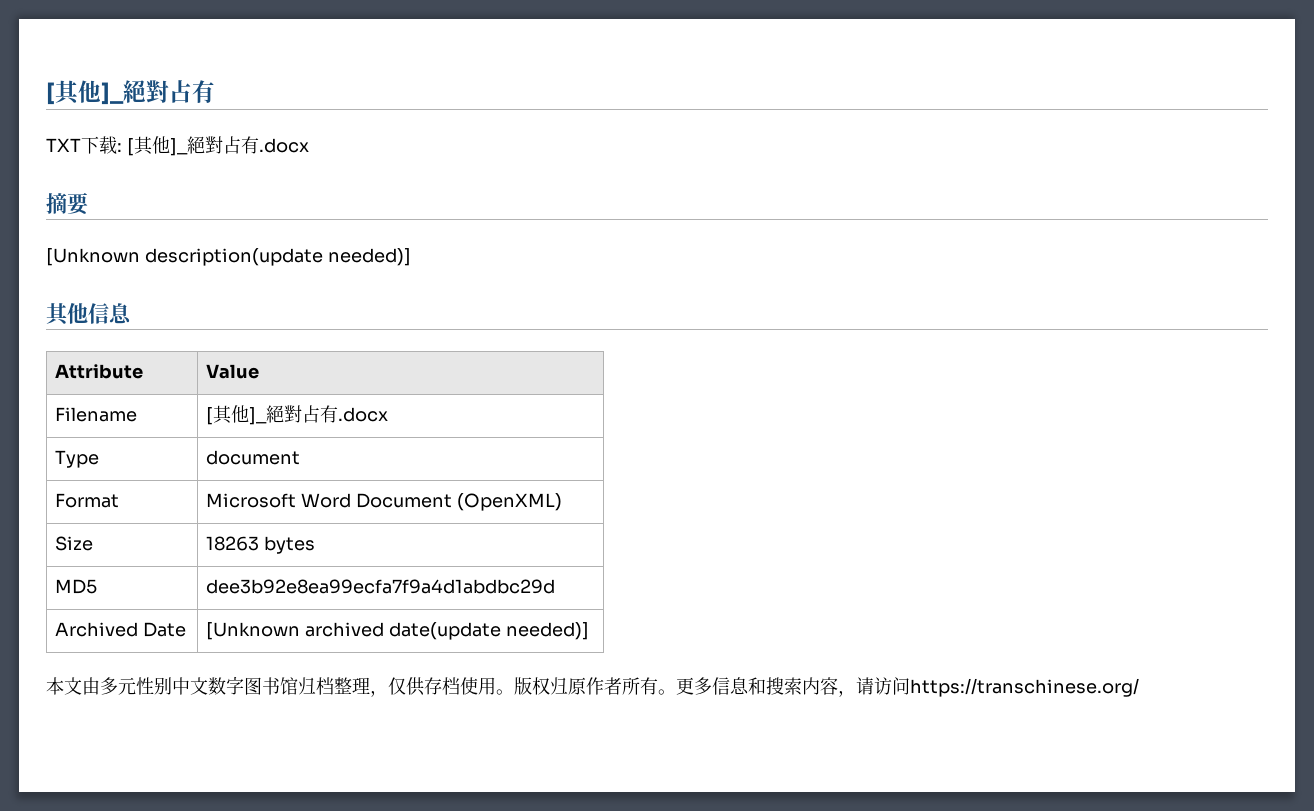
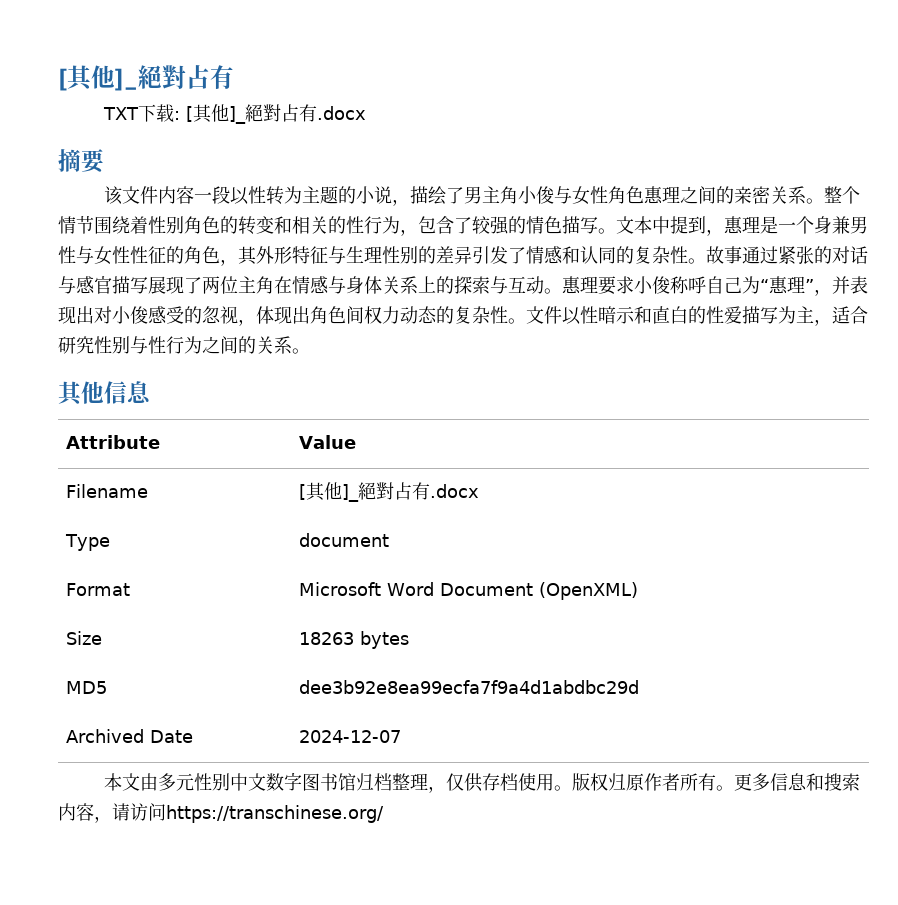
[46,248,411,266] [Unknown description(update needed)] -> [104,186,861,206] [58,216,868,236] [58,246,868,266] [58,276,868,296] [58,306,868,326] [58,336,310,354] 该文件内容一段以性转为主题的小说，描绘了男主角小俊与女性角色惠理之间的亲密关系。整个情节围绕着性别角色的转变和相关的性行为，包含了较强的情色描写。文本中提到，惠理是一个身兼男性与女性性征的角色，其外形特征与生理性别的差异引发了情感和认同的复杂性。故事通过紧张的对话与感官描写展现了两位主角在情感与身体关系上的探索与互动。惠理要求小俊称呼自己为“惠理”，并表现出对小俊感受的忽视，体现出角色间权力动态的复杂性。文件以性暗示和直白的性爱描写为主，适合研究性别与性行为之间的关系。
[206,622,589,640] [Unknown archived date(update needed)] -> [299,730,402,743] 2024-12-07

